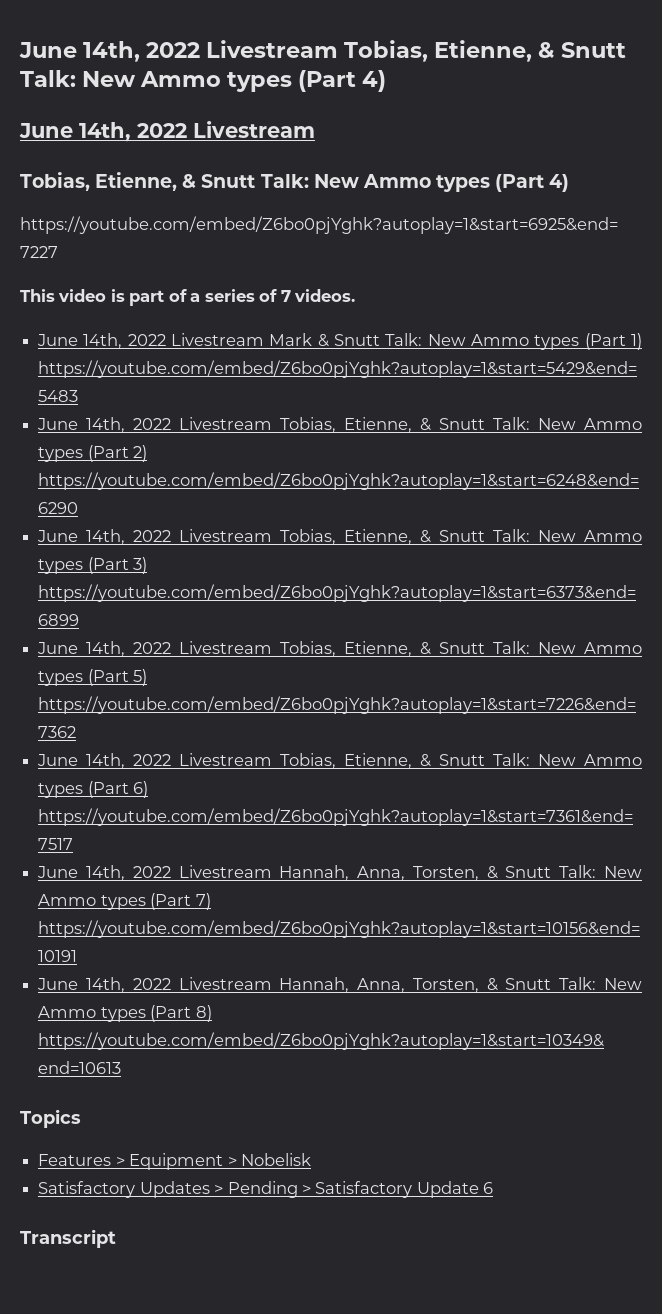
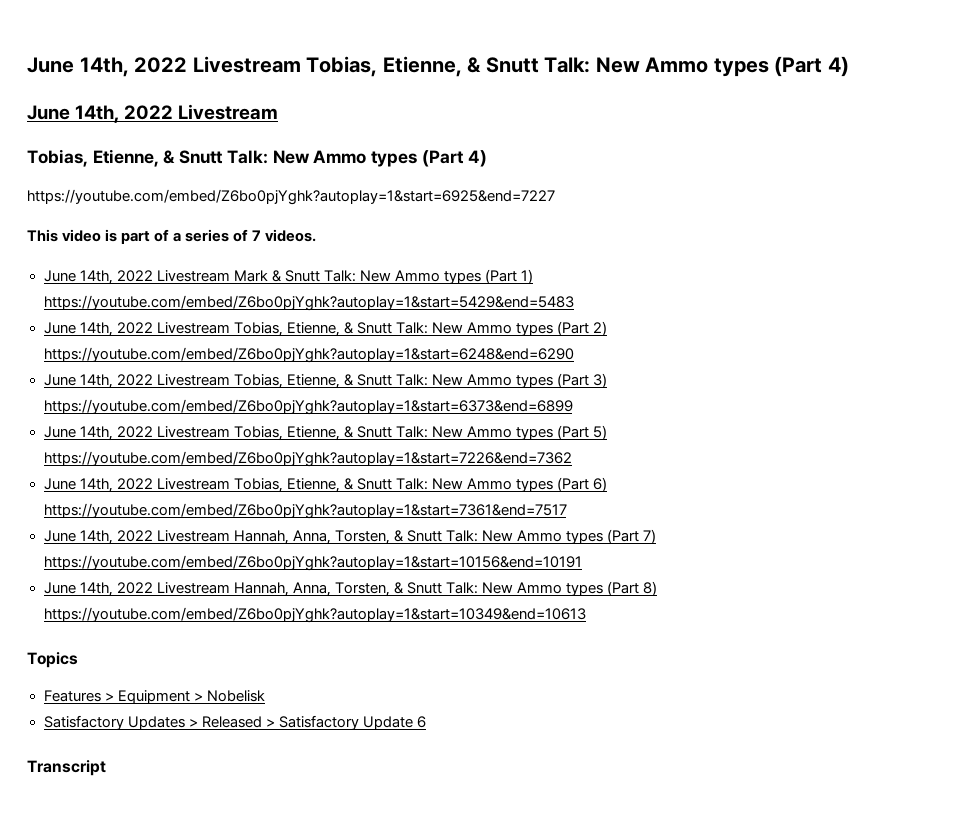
[227,1181,298,1198] Pending -> [201,716,262,728] Released

